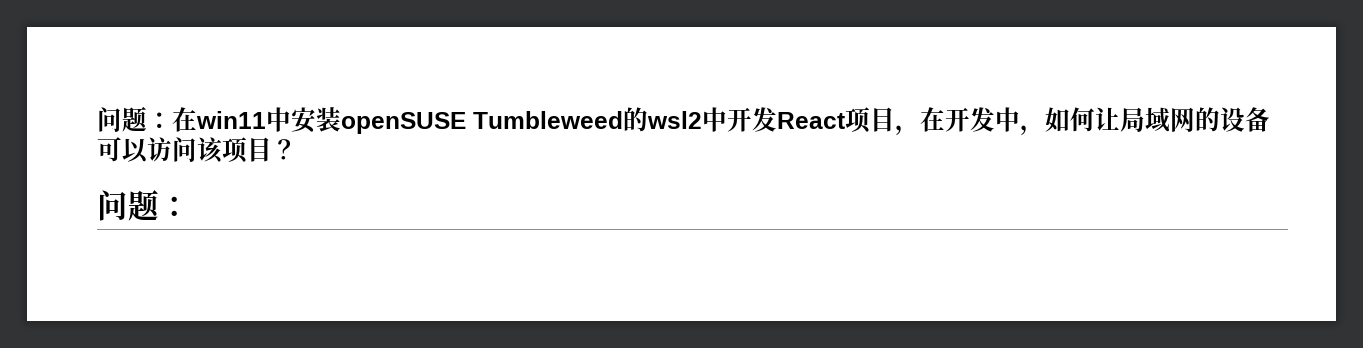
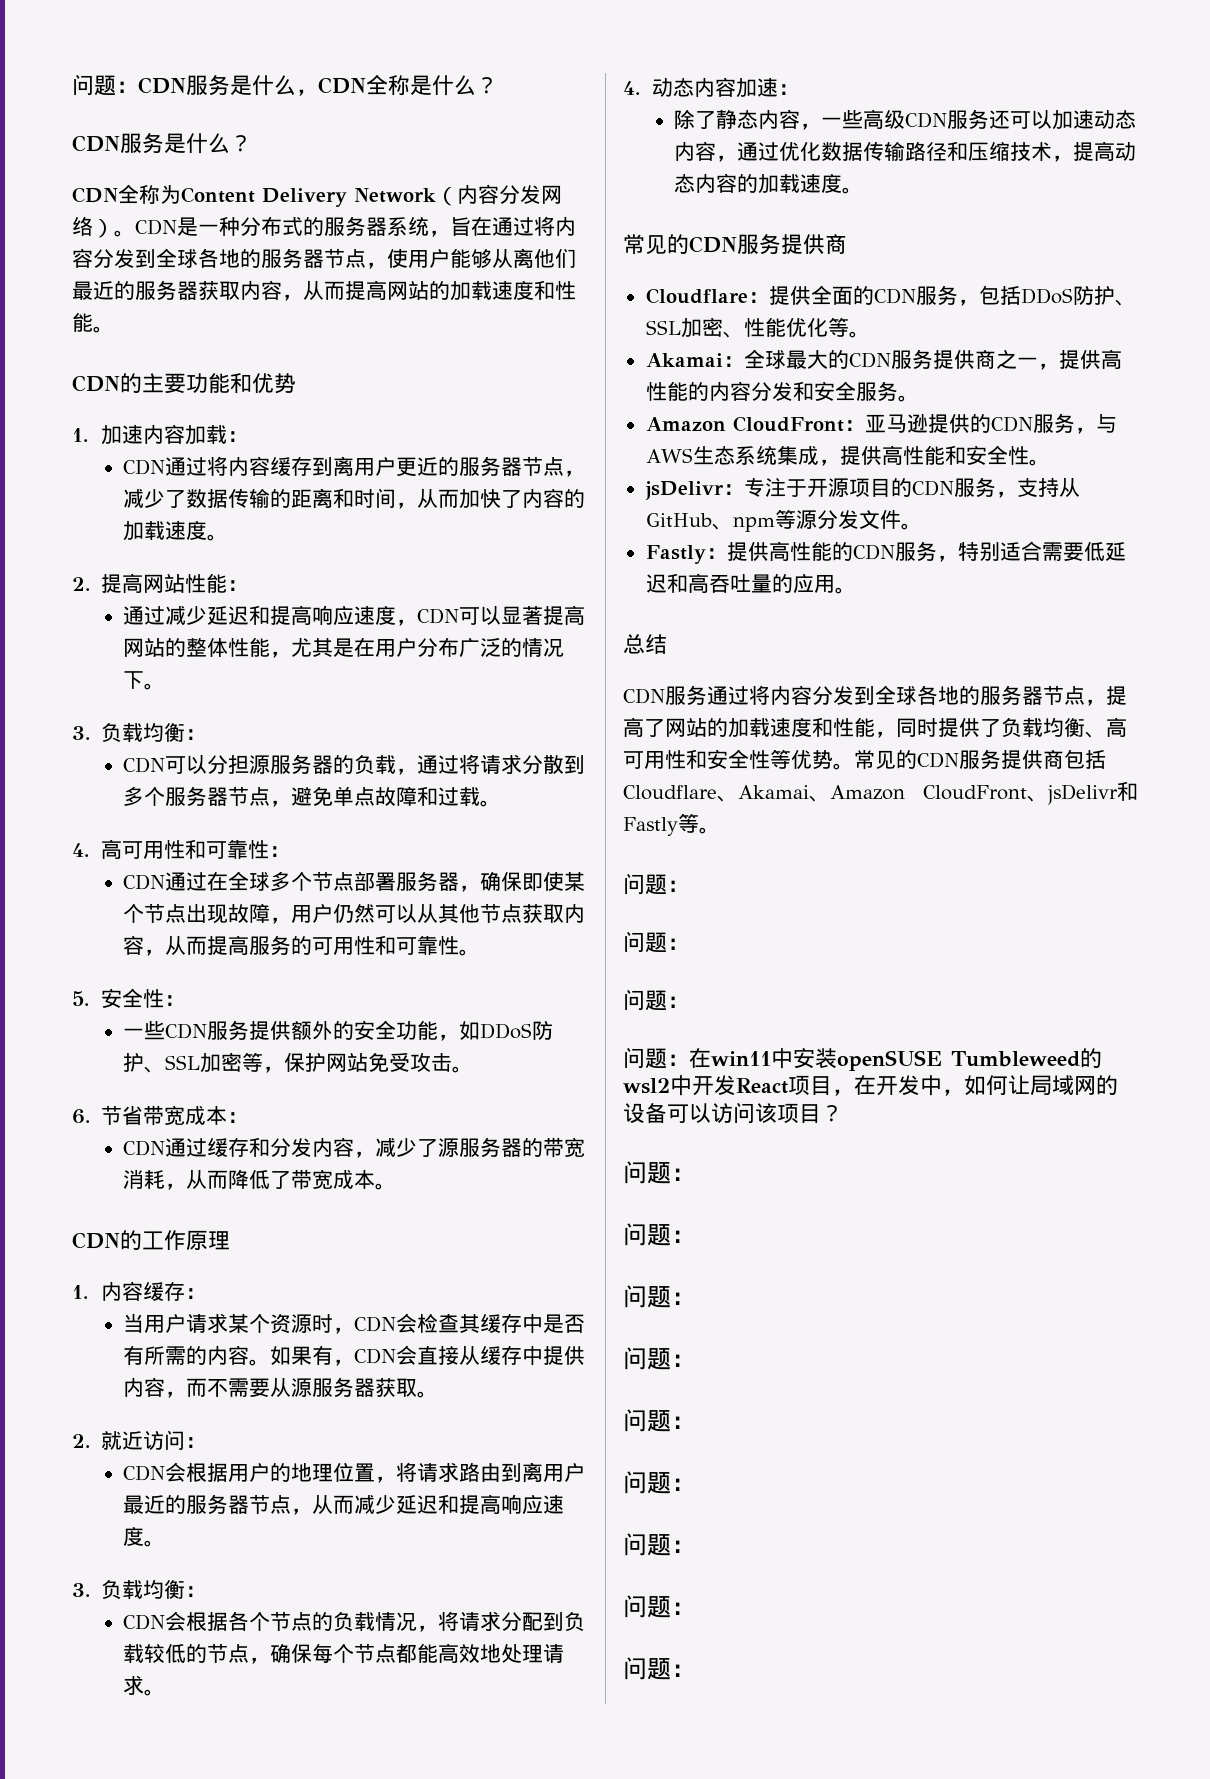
[97,106,172,132] 问题： -> [72,74,498,96] [72,133,252,154] [72,184,562,207] [72,216,576,238] [72,248,576,269] [72,280,576,301] [72,312,114,333] [72,373,296,394] [72,424,248,445] [123,456,586,477] [123,488,586,509] [123,520,229,541] [72,573,248,593] [123,605,586,626] [123,637,565,658] [123,671,166,690] [72,722,206,743] [123,754,586,775] [123,786,502,807] [72,839,290,859] [123,871,586,892] [123,903,586,924] [123,935,481,956] [72,988,185,1008] [123,1020,554,1041] [123,1052,474,1073] [72,1105,248,1126] [123,1137,586,1158] [123,1169,397,1190] [72,1230,230,1251] [72,1281,206,1301] [123,1313,586,1334] [123,1345,586,1366] [123,1377,439,1398] [72,1430,206,1450] [123,1462,586,1483] [123,1494,565,1515] [123,1526,166,1547] [72,1579,206,1600] [123,1611,586,1632] [123,1643,565,1664] [123,1675,166,1696] [623,77,799,98] [674,109,1137,130] [674,141,1137,162] [674,173,864,194] [623,234,847,255] [645,285,1136,306] [645,317,870,338] [645,349,1122,370] [645,381,919,402] [645,413,1117,434] [645,445,1050,466] [644,477,1080,500] [645,509,922,532] [645,541,1126,564] [645,573,856,594] [623,634,667,654] [623,685,1127,706] [623,717,1127,738] [623,749,1106,770] [623,781,1138,805] [623,813,720,836] [623,873,689,895] [623,931,689,953] [623,989,689,1011] [623,1047,689,1069] 问题：CDN服务是什么，CDN全称是什么？ // CDN服务是什么？ // CDN全称为Content Delivery Network（内容分发网络）。CDN是一种分布式的服务器系统，旨在通过将内容分发到全球各地的服务器节点，使用户能够从离他们最近的服务器获取内容，从而提高网站的加载速度和性能。 // CDN的主要功能和优势 // 1.加速内容加载： // CDN通过将内容缓存到离用户更近的服务器节点，减少了数据传输的距离和时间，从而加快了内容的加载速度。 // 2.提高网站性能： // 通过减少延迟和提高响应速度，CDN可以显著提高网站的整体性能，尤其是在用户分布广泛的情况下。 // 3.负载均衡： // CDN可以分担源服务器的负载，通过将请求分散到多个服务器节点，避免单点故障和过载。 // 4.高可用性和可靠性： // CDN通过在全球多个节点部署服务器，确保即使某个节点出现故障，用户仍然可以从其他节点获取内容，从而提高服务的可用性和可靠性。 // 5.安全性： // 一些CDN服务提供额外的安全功能，如DDoS防护、SSL加密等，保护网站免受攻击。 // 6.节省带宽成本： // CDN通过缓存和分发内容，减少了源服务器的带宽消耗，从而降低了带宽成本。 // CDN的工作原理 // 1.内容缓存： // 当用户请求某个资源时，CDN会检查其缓存中是否有所需的内容。如果有，CDN会直接从缓存中提供内容，而不需要从源服务器获取。 // 2.就近访问： // CDN会根据用户的地理位置，将请求路由到离用户最近的服务器节点，从而减少延迟和提高响应速度。 // 3.负载均衡： // CDN会根据各个节点的负载情况，将请求分配到负载较低的节点，确保每个节点都能高效地处理请求。 // 4.动态内容加速： // 除了静态内容，一些高级CDN服务还可以加速动态内容，通过优化数据传输路径和压缩技术，提高动态内容的加载速度。 // 常见的CDN服务提供商 // Cloudflare：提供全面的CDN服务，包括DDoS防护、SSL加密、性能优化等。 // Akamai：全球最大的CDN服务提供商之一，提供高性能的内容分发和安全服务。 // Amazon CloudFront：亚马逊提供的CDN服务，与AWS生态系统集成，提供高性能和安全性。 // jsDelivr：专注于开源项目的CDN服务，支持从GitHub、npm等源分发文件。 // Fastly：提供高性能的CDN服务，特别适合需要低延迟和高吞吐量的应用。 // 总结 // CDN服务通过将内容分发到全球各地的服务器节点，提高了网站的加载速度和性能，同时提供了负载均衡、高可用性和安全性等优势。常见的CDN服务提供商包括Cloudflare、Akamai、Amazon CloudFront、jsDelivr和Fastly等。 // 问题： // 问题： // 问题： // 问题：
(190, 206) none -> [623,1223,695,1246] [623,1285,695,1308] [623,1347,695,1370] [623,1409,695,1432] [623,1471,695,1494] [623,1533,695,1556] [623,1595,695,1618] [623,1657,695,1680] // 问题： // 问题： // 问题： // 问题： // 问题： // 问题： // 问题： // 问题：

